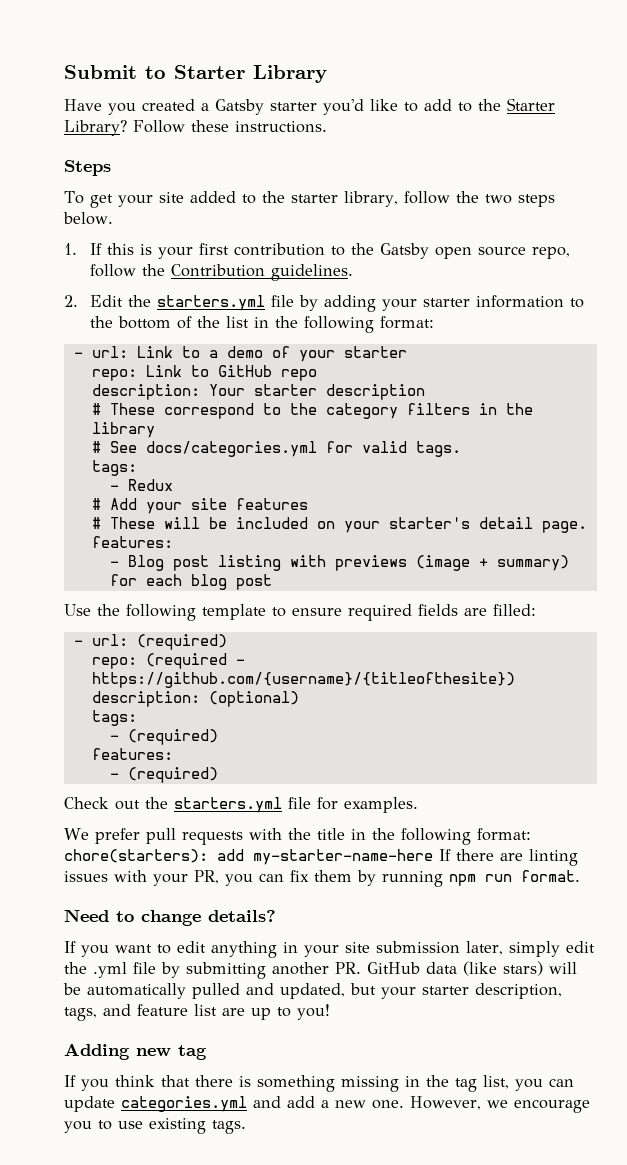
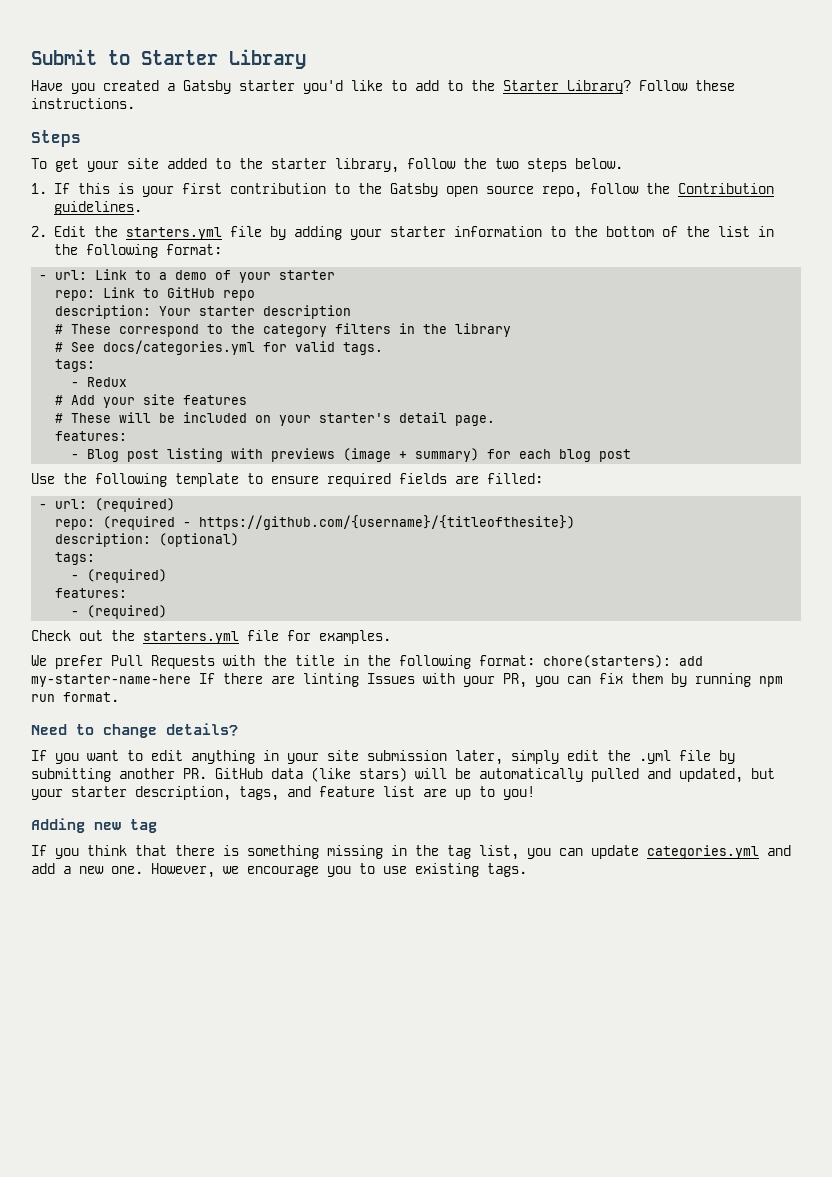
[145,828,243,845] pull requests -> [111,655,215,669] Pull Requests
[64,871,108,882] issues -> [367,673,415,684] Issues

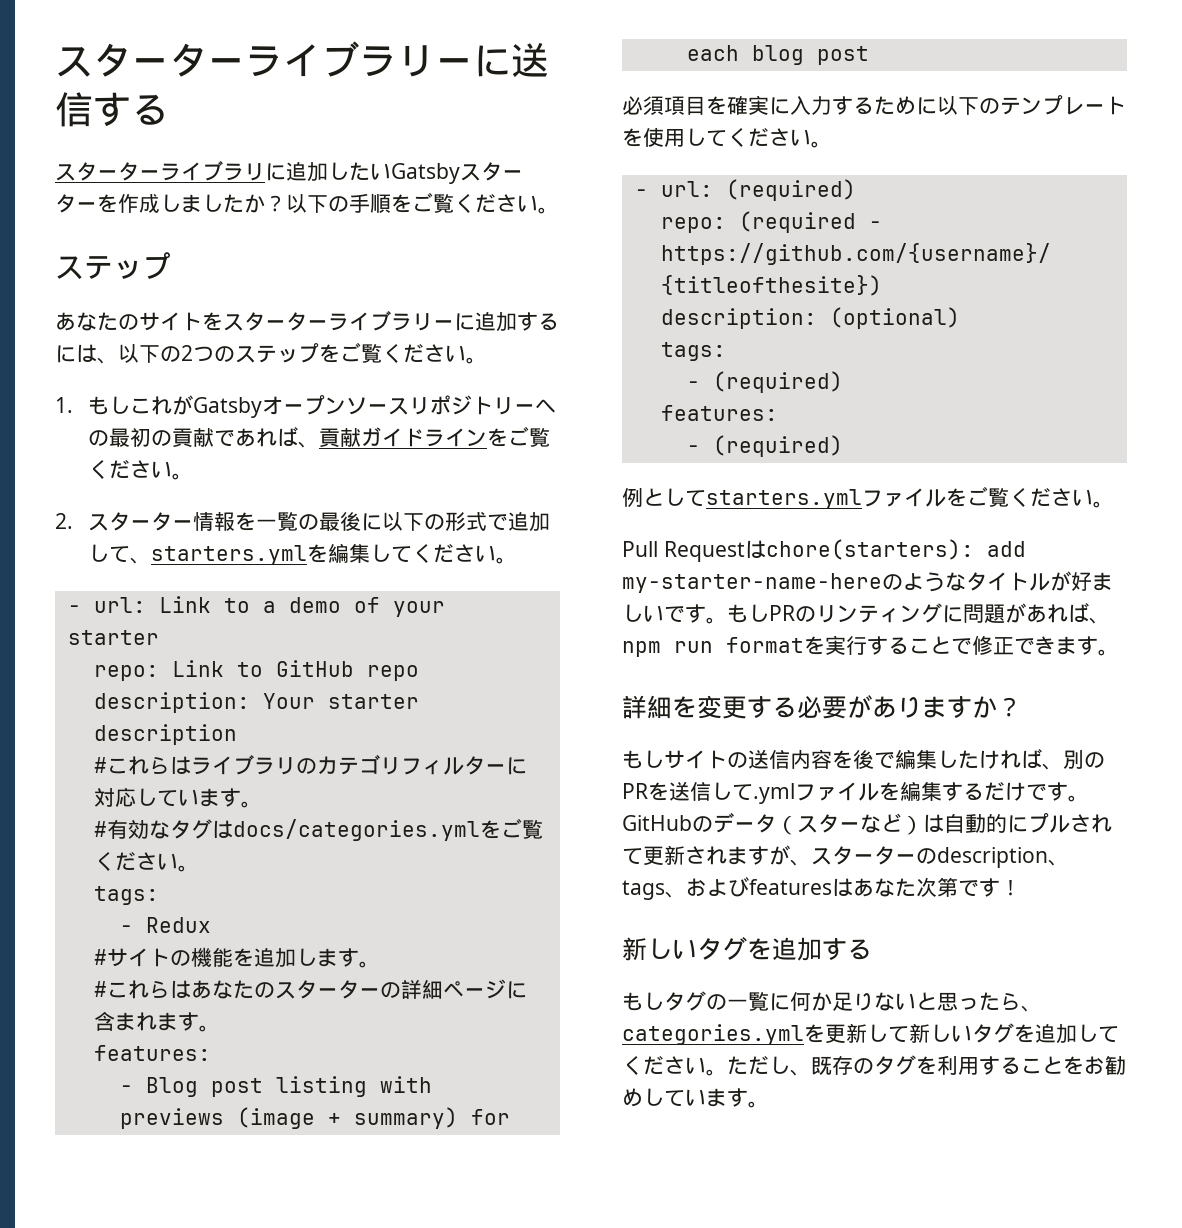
[31,49,306,69] [31,80,735,94] [31,98,135,109] [31,130,81,147] [31,158,623,173] [31,183,774,198] [53,201,142,215] [31,226,774,240] [53,244,222,258] Submit to Starter Library // Have you created a Gatsby starter you'd like to add to the Starter Library? Follow these instructions. // Steps // To get your site added to the starter library, follow the two steps below. // 1. If this is your first contribution to the Gatsby open source repo, follow the Contribution guidelines. // 2. Edit the starters.yml file by adding your starter information to the bottom of the list in the following format: -> [55,41,549,78] [55,92,169,127] [55,161,523,184] [55,192,559,214] [55,252,171,280] [55,311,559,332] [55,342,487,364] [55,395,556,418] [87,426,550,448] [87,460,193,480] [55,511,550,532] [87,543,517,565] スターターライブラリーに送信する // スターターライブラリに追加したいGatsbyスターターを作成しましたか？以下の手順をご覧ください。 // ステップ // あなたのサイトをスターターライブラリーに追加するには、以下の2つのステップをご覧ください。 // 1.もしこれがGatsbyオープンソースリポジトリーへの最初の貢献であれば、貢献ガイドラインをご覧ください。 // 2.スターター情報を一覧の最後に以下の形式で追加して、starters.ymlを編集してください。
[71,323,512,337] [55,340,384,355] [55,359,96,372] [71,377,128,387] [55,394,248,408] [55,412,496,426] These correspond to the category filters in the library // # See docs/categories.yml for valid tags. // tags: // - Redux // # Add your site features // # These will be included on your starter's detail page. -> [106,754,527,775] [93,787,262,808] [93,818,543,841] [93,852,199,872] [93,886,159,905] [119,917,211,933] [93,947,380,968] [93,979,527,999] [93,1011,220,1032] これらはライブラリのカテゴリフィルターに対応しています。 // #有効なタグはdocs/categories.ymlをご覧ください。 // tags: // - Redux // #サイトの機能を追加します。 // #これらはあなたのスターターの詳細ページに含まれます。
[31,473,543,487] Use the following template to ensure required fields are filled: -> [622,95,1126,115] [622,127,832,148] 必須項目を確実に入力するために以下のテンプレートを使用してください。
[31,630,391,644] [31,655,703,669] [31,673,783,688] [31,692,119,702] [31,723,238,738] [31,750,735,765] [31,767,775,783] [31,786,535,801] [31,818,157,833] [31,845,791,860] [31,863,527,878] Check out the starters.yml file for examples. // We prefer Pull Requests with the title in the following format: chore(starters): add my-starter-name-here If there are linting Issues with your PR, you can fix them by running npm run format. // Need to change details? // If you want to edit anything in your site submission later, simply edit the .yml file by submitting another PR. GitHub data (like stars) will be automatically pulled and updated, but your starter description, tags, and feature list are up to you! // Adding new tag // If you think that there is something missing in the tag list, you can update categories.yml and add a new one. However, we encourage you to use existing tags. -> [622,486,1114,509] [622,539,1026,562] [622,571,1113,593] [622,603,1110,624] [622,635,1119,657] [622,695,1022,719] [622,749,1105,770] [622,781,1089,804] [622,812,1112,835] [622,845,1069,868] [622,877,1021,900] [622,937,872,961] [622,991,1042,1012] [622,1023,1119,1045] [622,1055,1126,1076] [622,1088,769,1108] 例としてstarters.ymlファイルをご覧ください。 // Pull Requestはchore(starters): add my-starter-name-hereのようなタイトルが好ましいです。もしPRのリンティングに問題があれば、npm run formatを実行することで修正できます。 // 詳細を変更する必要がありますか？ // もしサイトの送信内容を後で編集したければ、別のPRを送信して.ymlファイルを編集するだけです。GitHubのデータ（スターなど）は自動的にプルされて更新されますが、スターターのdescription、tags、およびfeaturesはあなた次第です！ // 新しいタグを追加する // もしタグの一覧に何か足りないと思ったら、categories.ymlを更新して新しいタグを追加してください。ただし、既存のタグを利用することをお勧めしています。

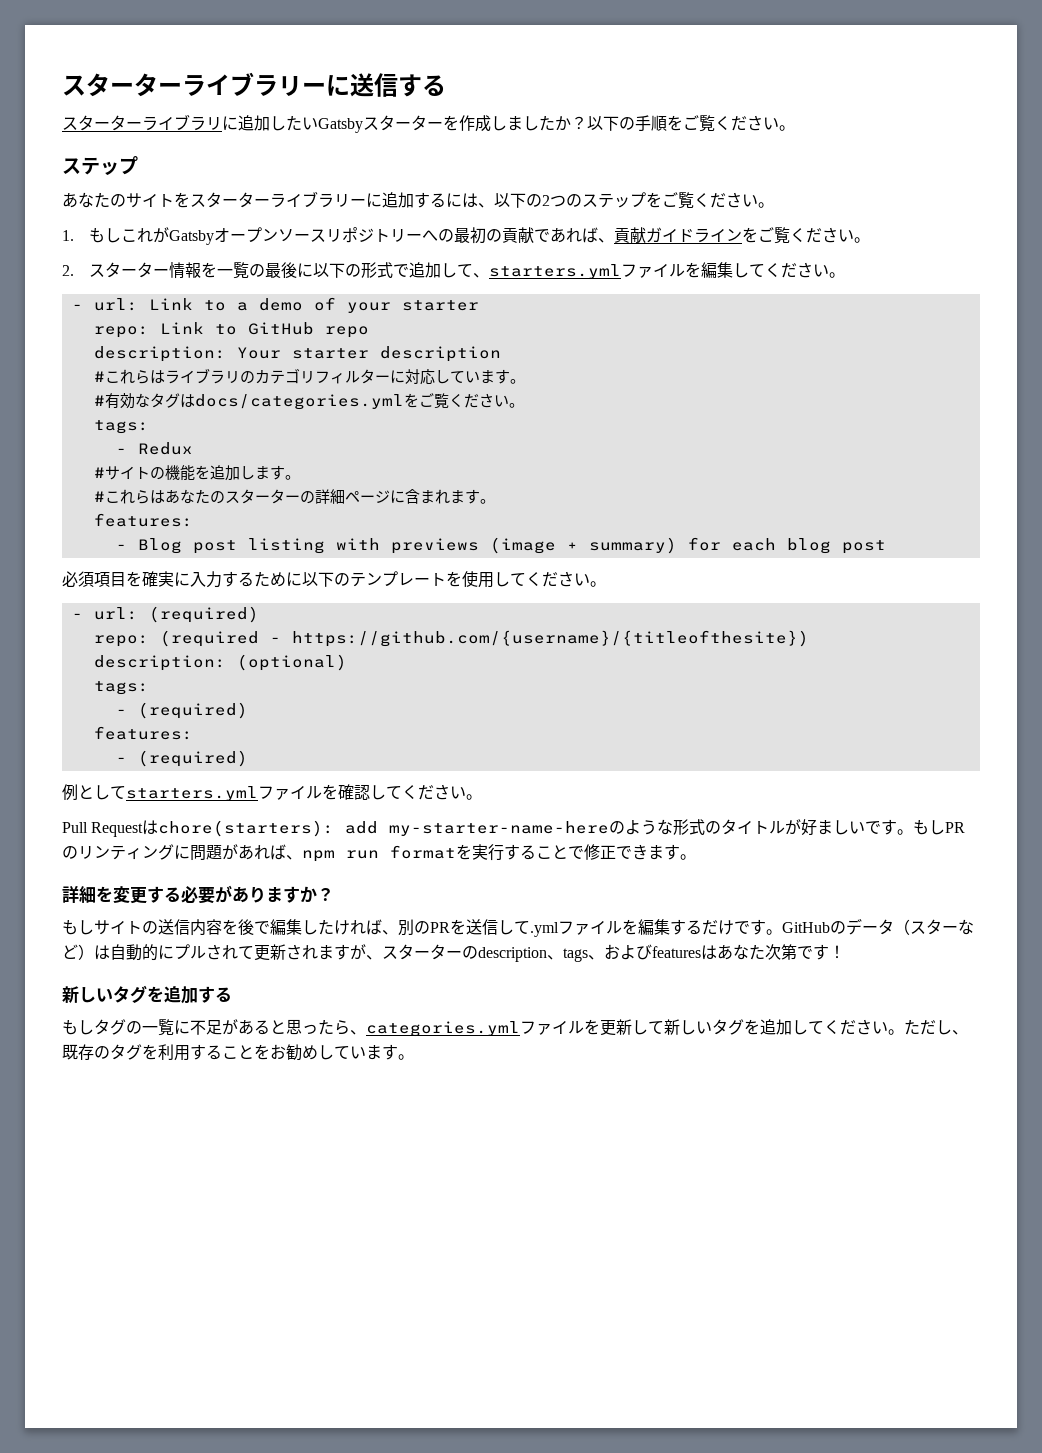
(307, 555) none -> [621,263,686,278] ファイル
[967,486,1009,507] ご覧 -> [338,784,402,800] 確認して
(966, 581) none -> [673,819,722,835] 形式の
[790,992,916,1011] 何か足りない -> [190,1019,270,1035] 不足がある
(804, 1034) none -> [520,1020,584,1035] ファイル

